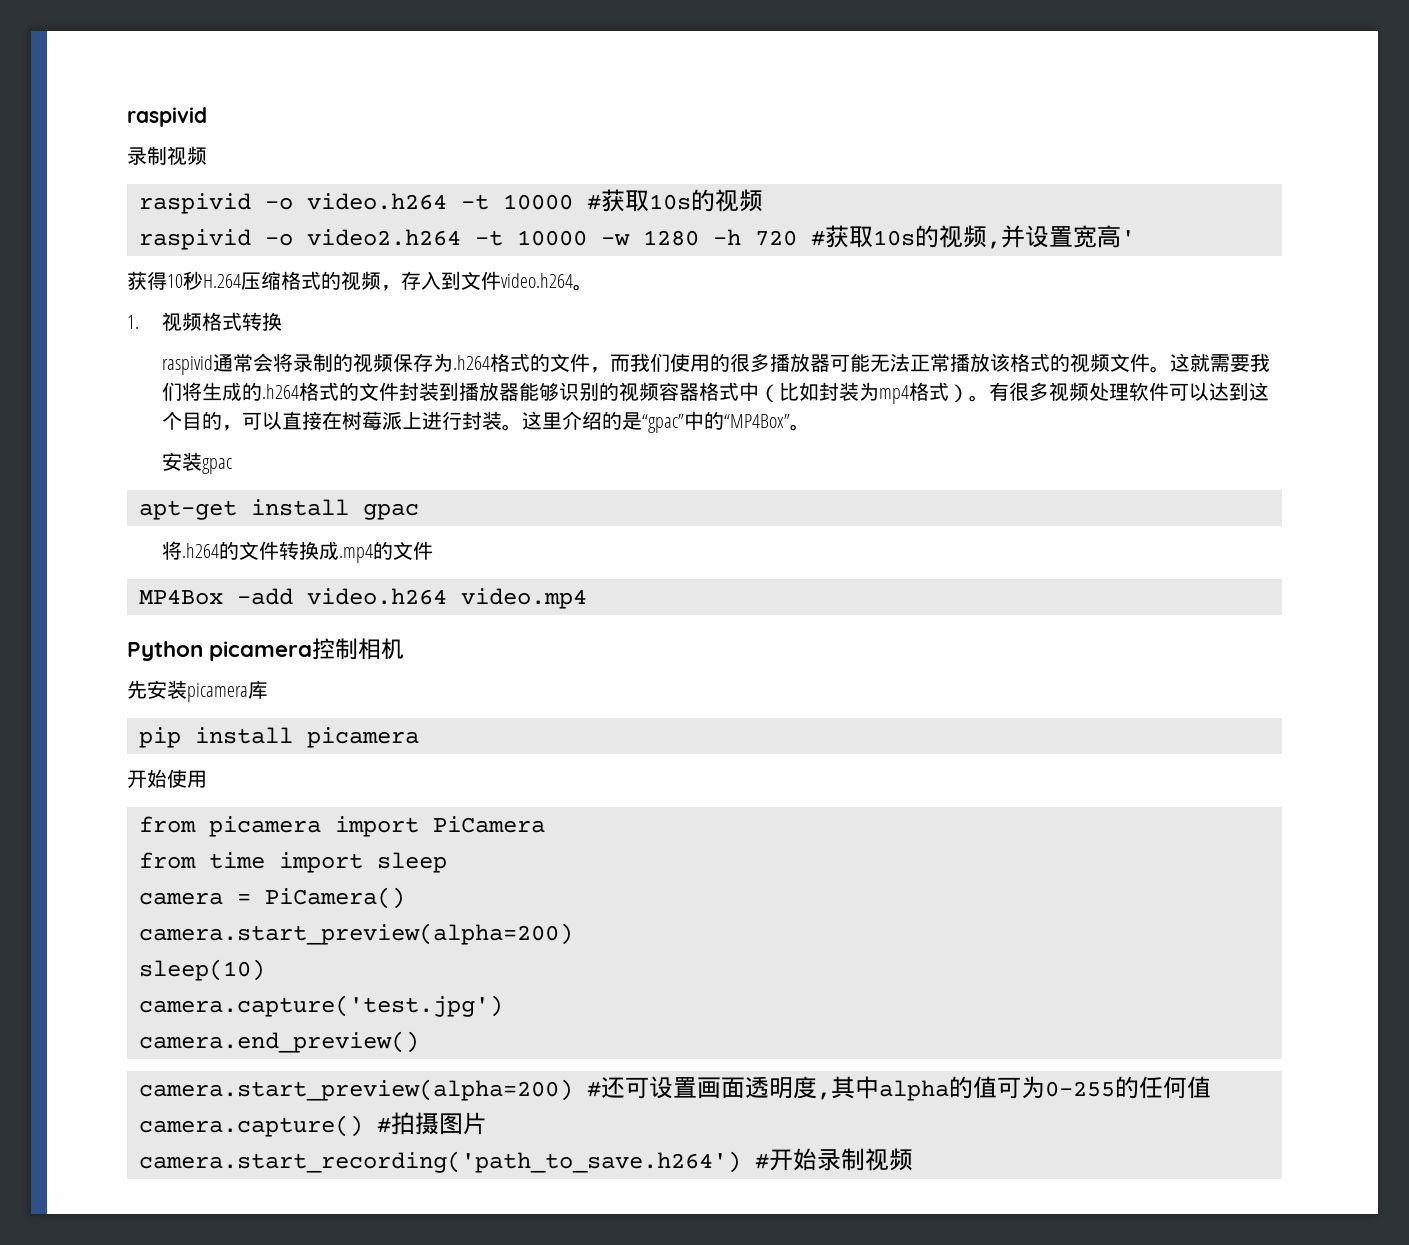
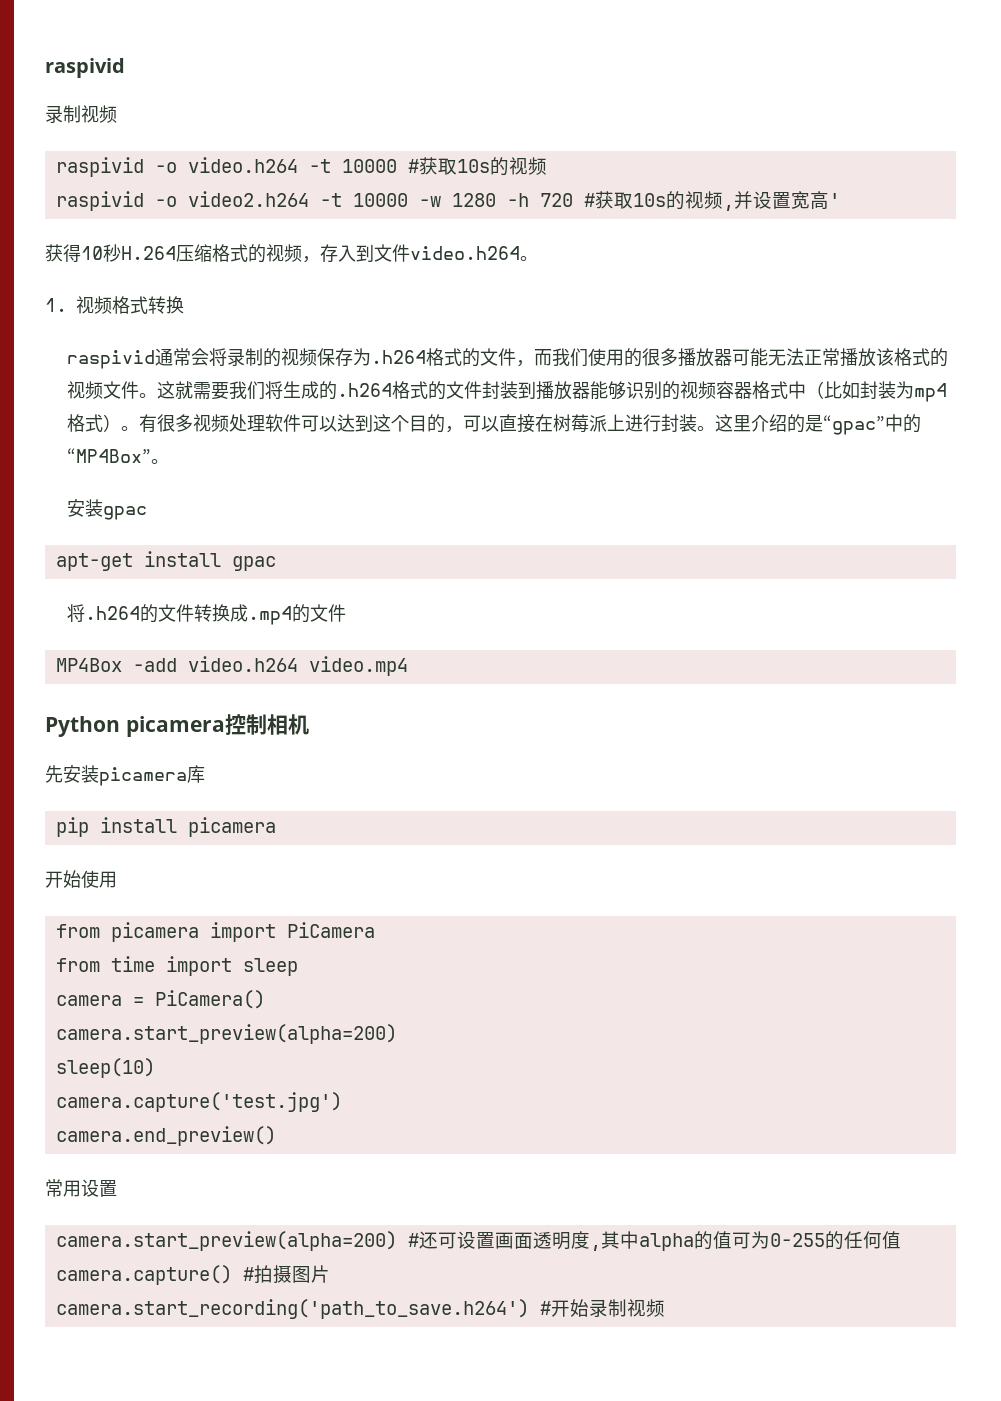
(419, 1042) none -> [45,1179,117,1197] // 常用设置

